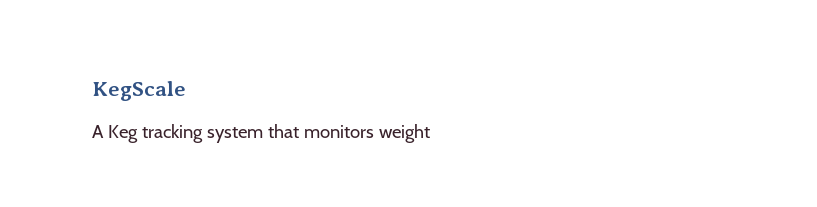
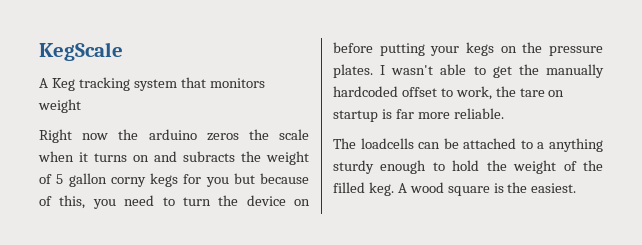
(430, 133) none -> [39,129,309,143] [38,151,309,165] [39,173,309,187] [39,195,310,209] [333,42,603,56] [333,64,604,78] [333,86,565,100] [333,108,504,122] [333,138,603,152] [333,160,603,174] [333,182,577,196] // Right now the arduino zeros the scale when it turns on and subracts the weight of 5 gallon corny kegs for you but because of this, you need to turn the device on before putting your kegs on the pressure plates. I wasn't able to get the manually hardcoded offset to work, the tare on startup is far more reliable. // The loadcells can be attached to a anything sturdy enough to hold the weight of the filled keg. A wood square is the easiest.

